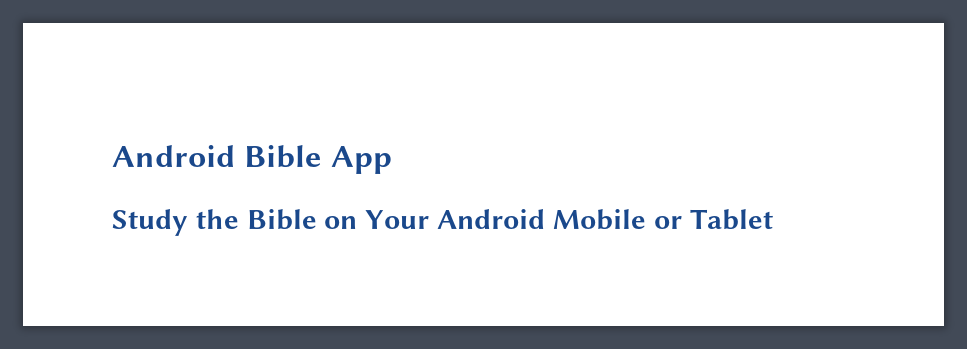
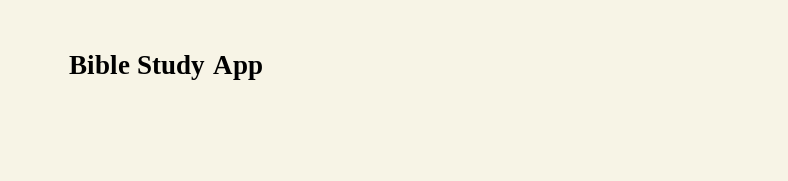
[112,145,322,168] Android Bible -> [69,55,206,80] Bible Study
[112,209,773,236] // Study the Bible on Your Android Mobile or Tablet -> (263, 68) none

